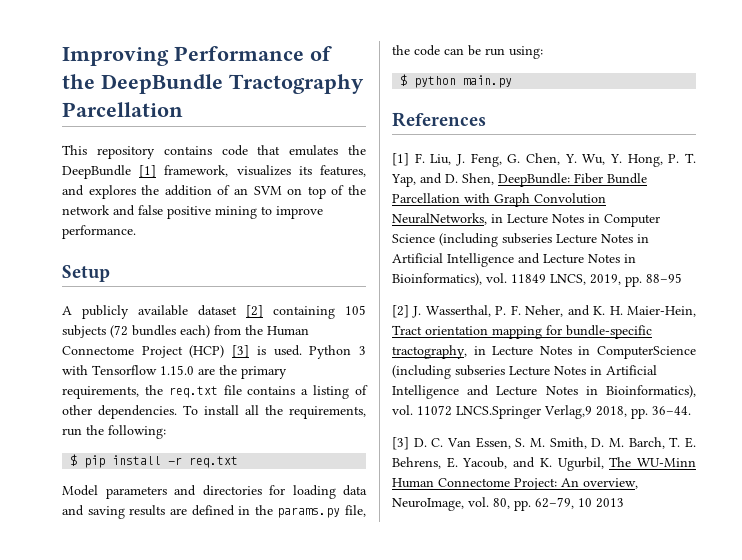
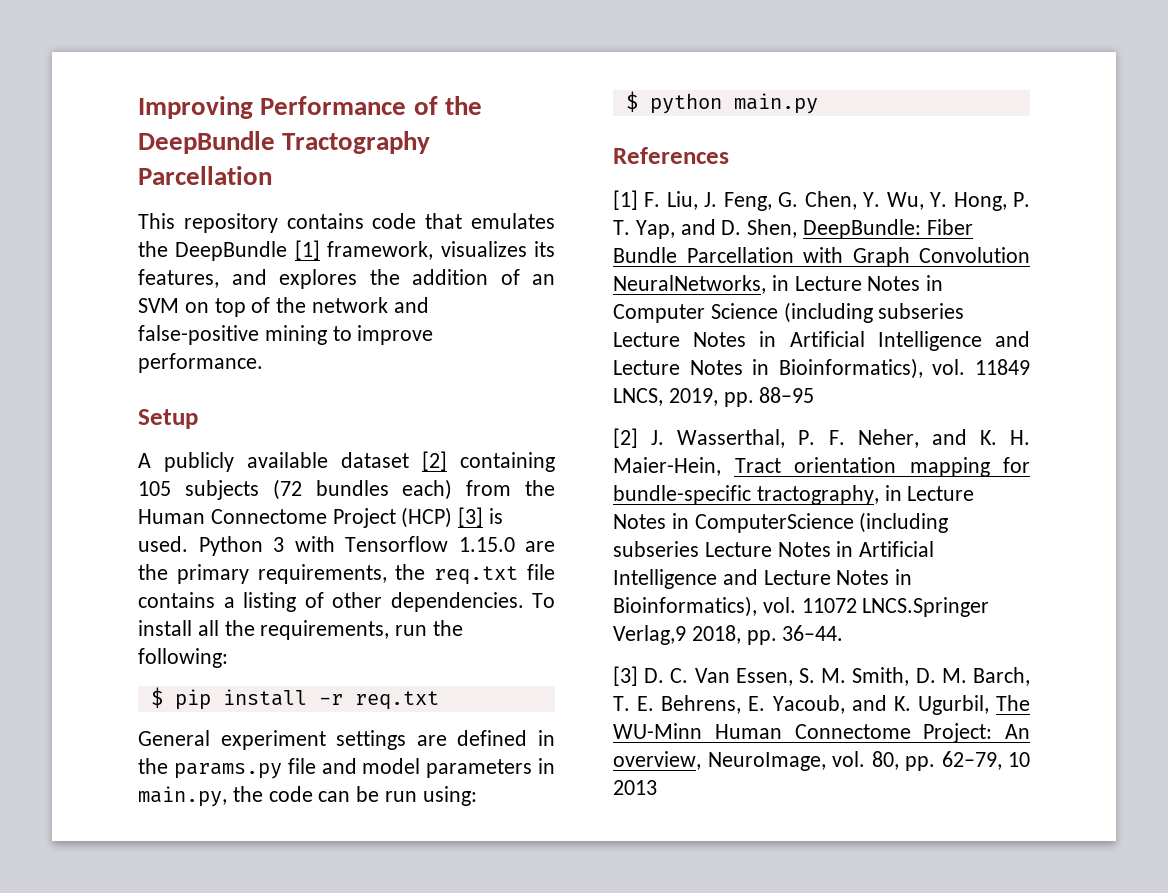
[138,205,211,219] false positive -> [138,325,259,345] false-positive
[62,485,367,499] [62,505,166,519] Model parameters and directories for loading data and saving results -> [138,730,407,750] General experiment settings
[345,505,366,517] file, -> [287,758,555,778] [138,786,227,807] file and model parameters in main.py,

